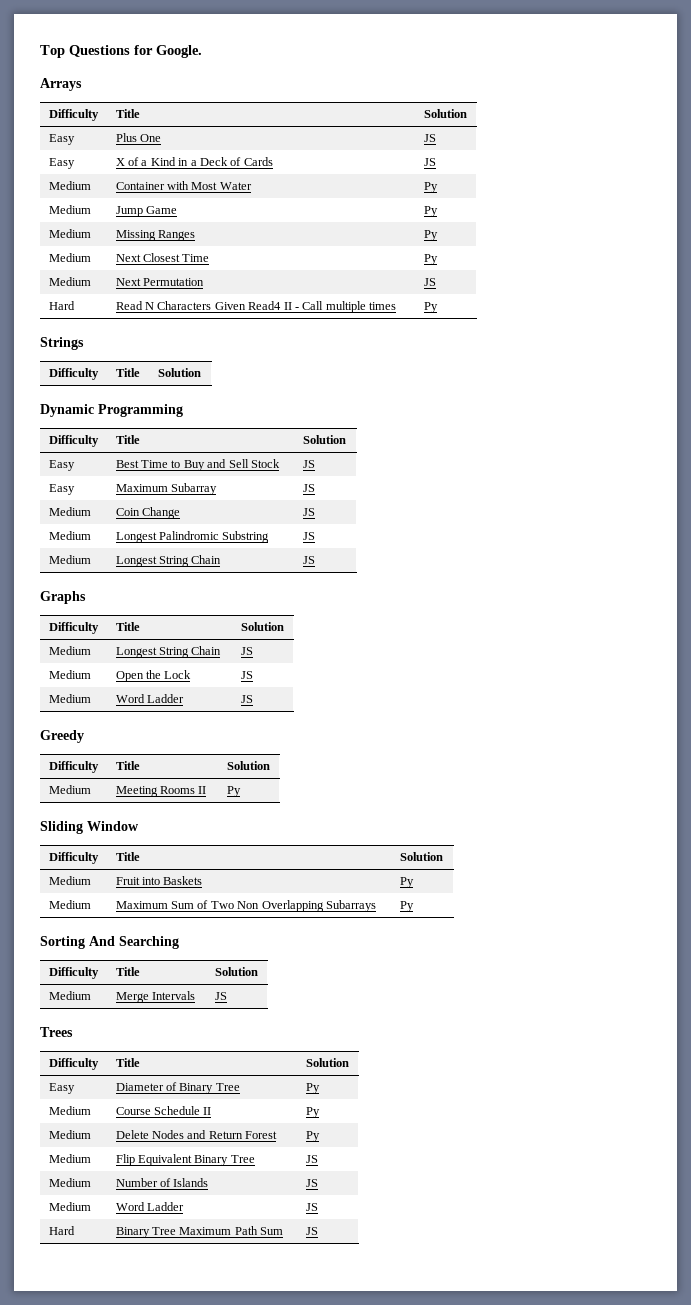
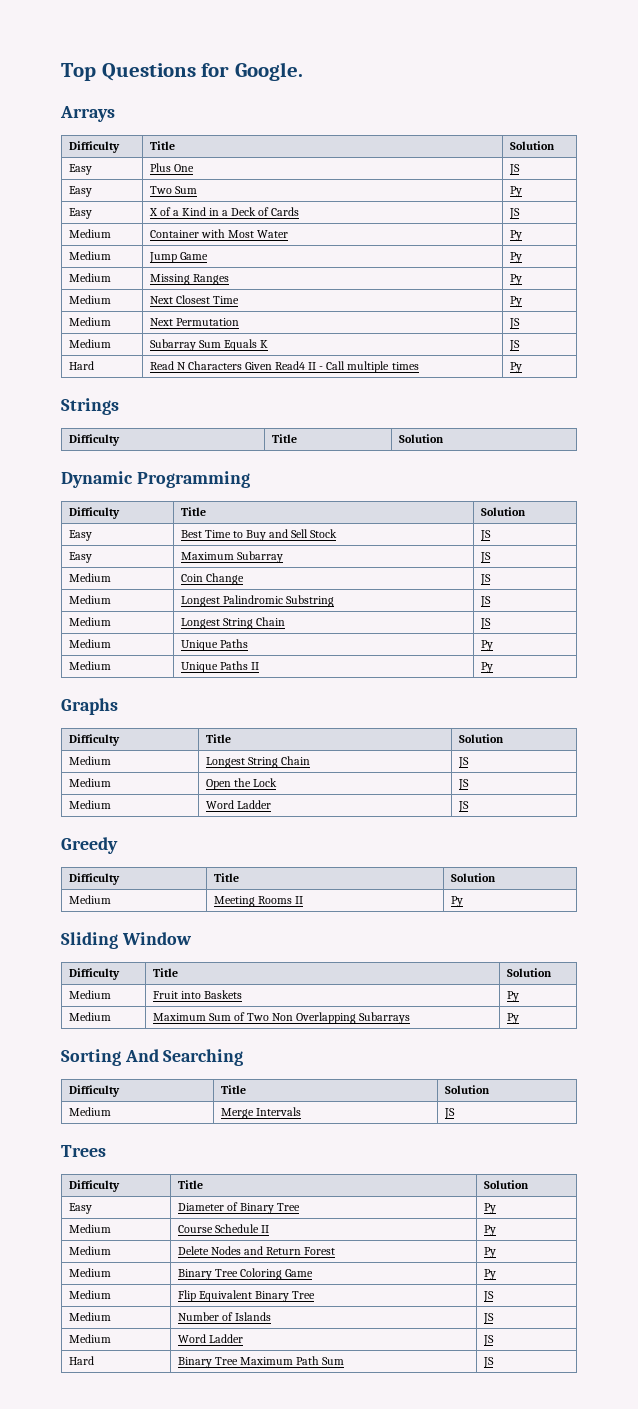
(436, 138) none -> [68,186,92,197] [149,186,197,194] [509,186,522,197] // Easy | Two Sum | Py
(436, 282) none -> [68,339,111,348] [149,339,268,351] [508,340,520,351] // Medium | Subarray Sum Equals K | JS
(315, 560) none -> [68,639,111,648] [180,639,248,651] [480,640,493,651] [68,661,111,670] [180,661,259,673] [480,662,493,673] // Medium | Unique Paths | Py // Medium | Unique Paths II | Py
(320, 1136) none -> [68,1268,111,1277] [177,1268,313,1280] [483,1269,496,1280] // Medium | Binary Tree Coloring Game | Py

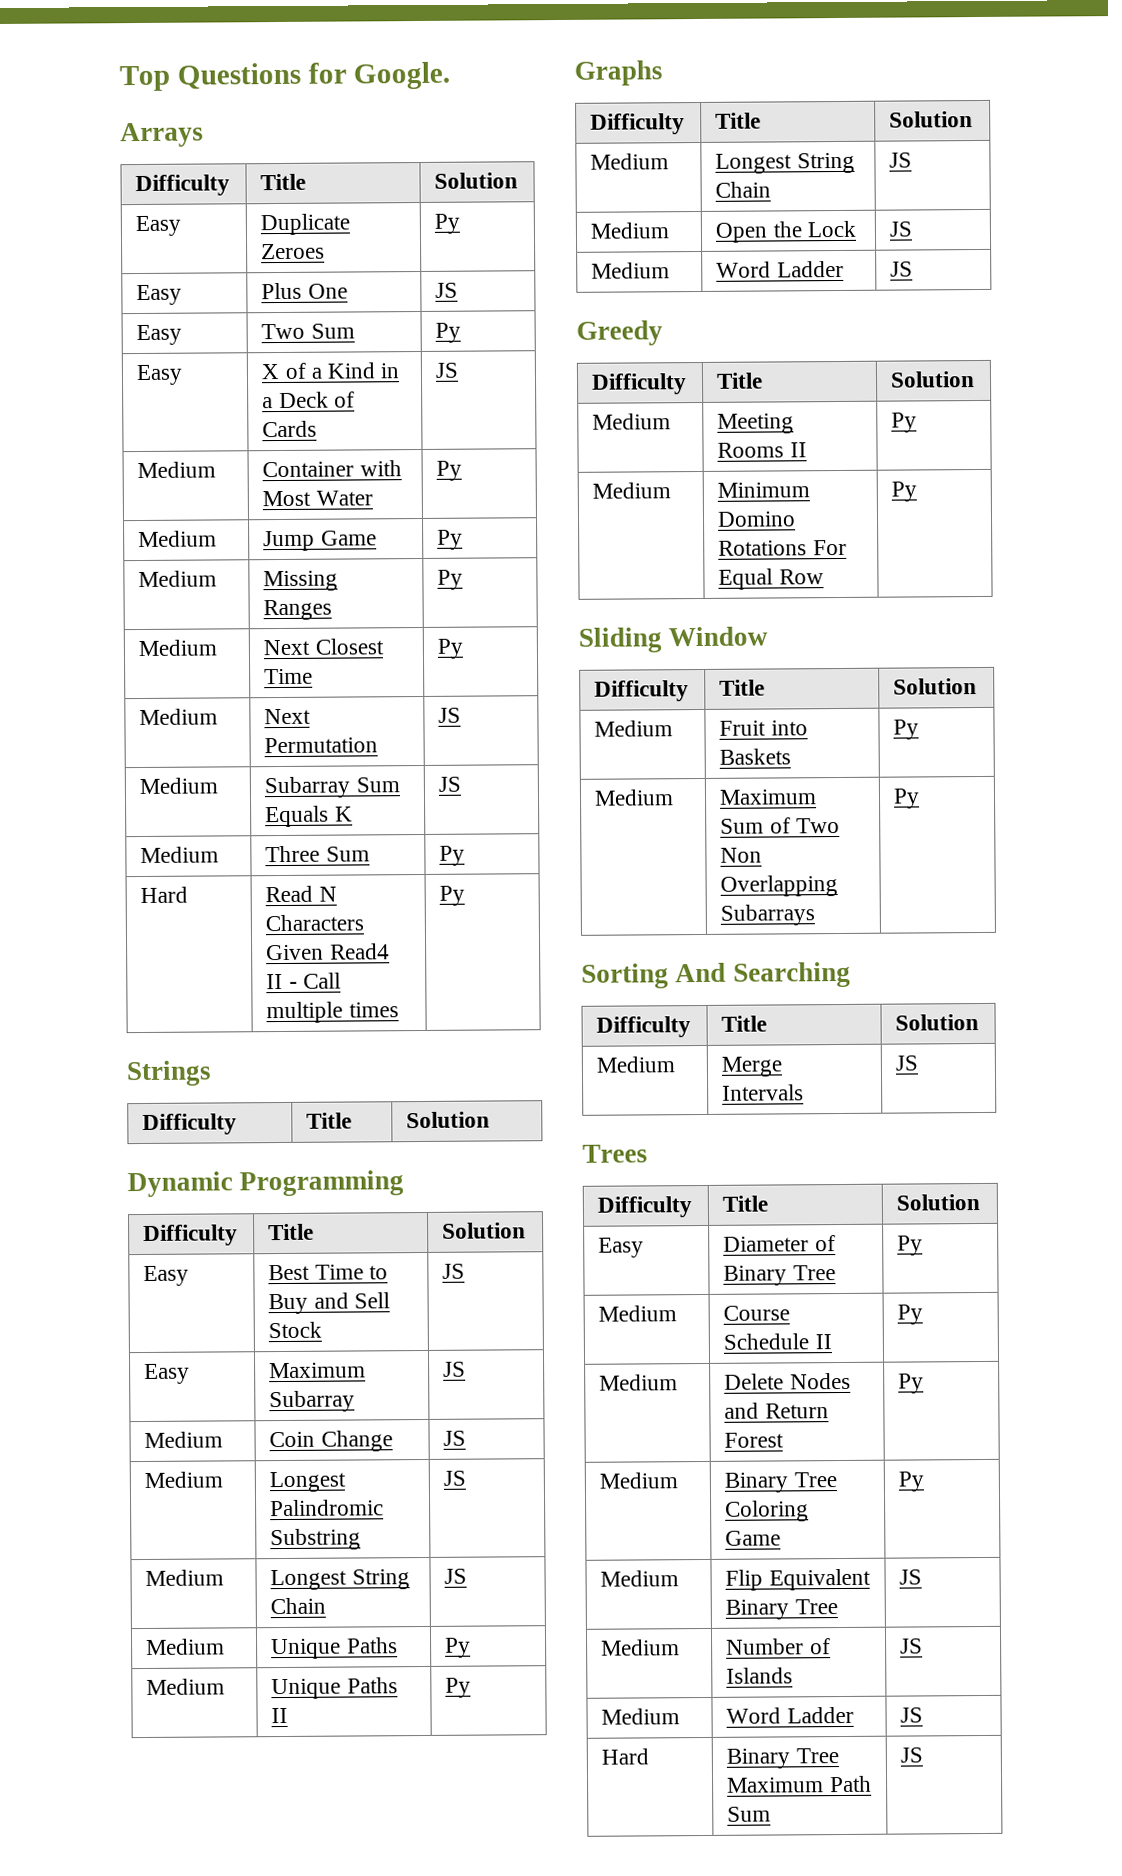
(555, 145) none -> [135,215,182,237] [260,213,351,236] [261,243,326,260] [434,213,461,234] // Easy | Duplicate Zeroes | Py
(520, 345) none -> [140,846,220,864] [265,845,370,863] [439,845,466,866] // Medium | Three Sum | Py
(463, 901) none -> [592,482,672,499] [717,482,811,498] [717,511,797,527] [718,539,847,556] [718,568,824,590] [891,481,918,502] // Medium | Minimum Domino Rotations For Equal Row | Py

